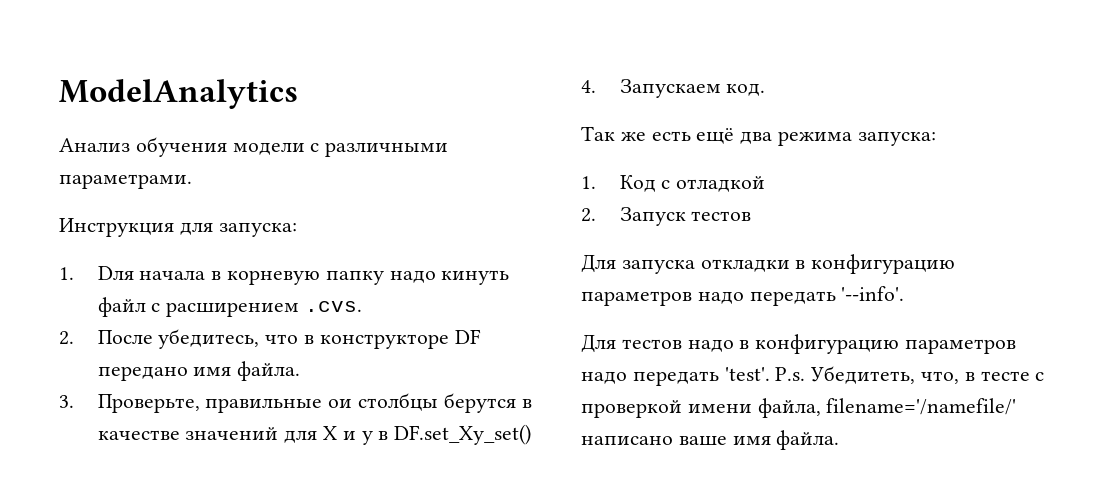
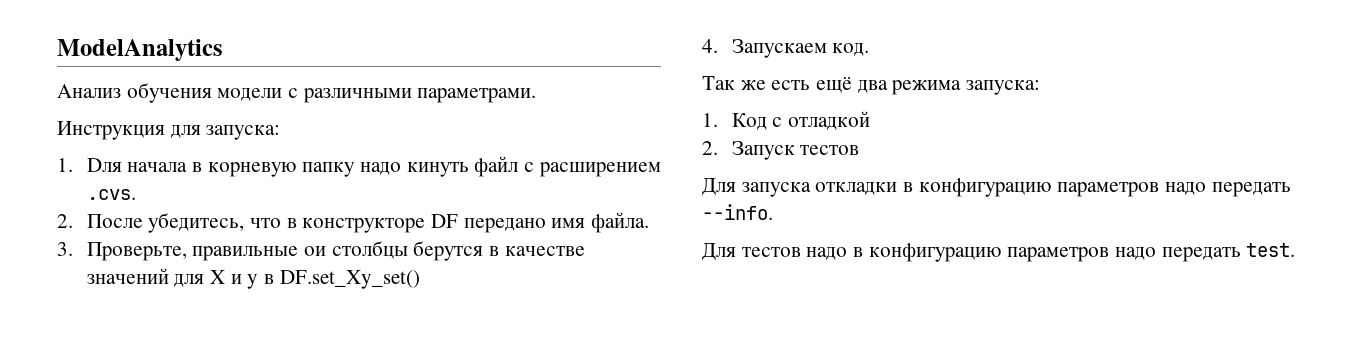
[841,286,905,301] '--info'. -> [702,204,773,220] --info.
[724,366,1045,384] [581,398,1017,418] [581,430,840,450] 'test'. P.s. Убедитеть, что, в тесте с проверкой имени файла, filename='/namefile/' написано ваше имя файла. -> [1246,243,1296,257] test.

